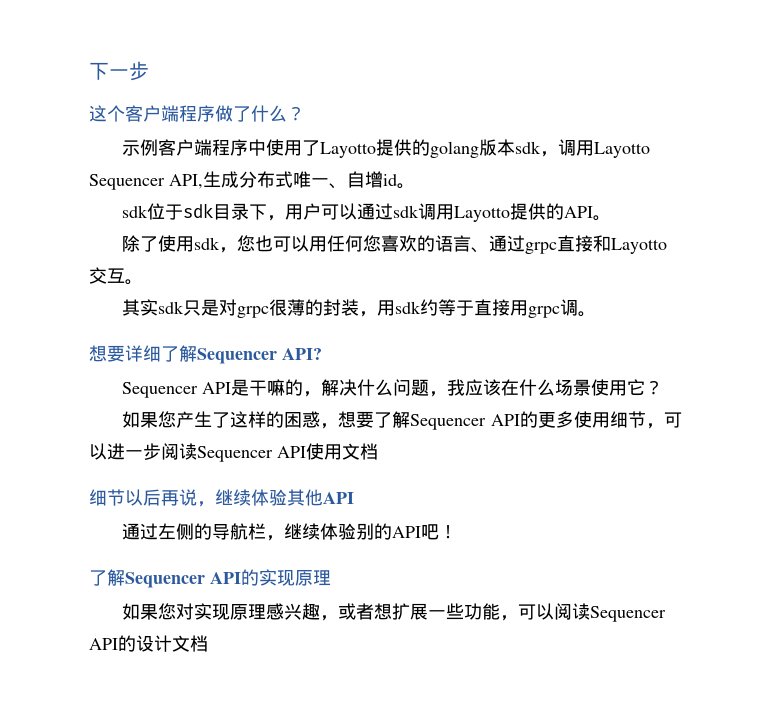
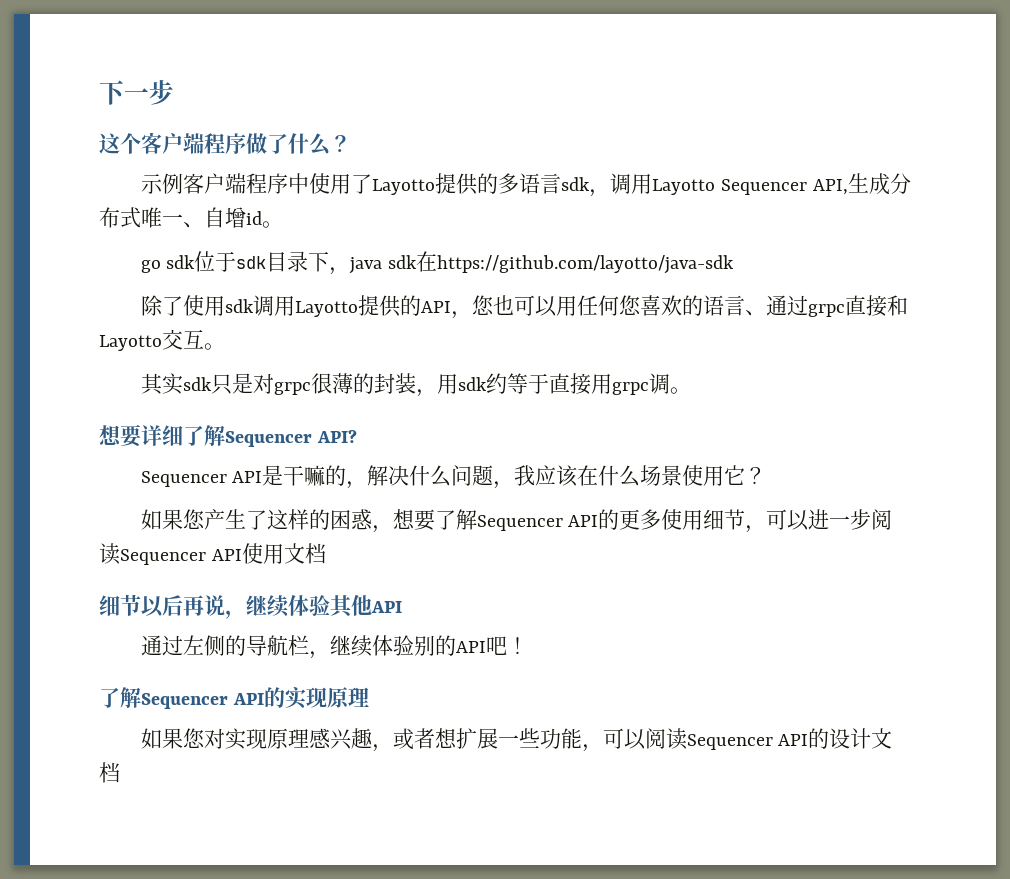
[430,139,516,158] golang版本 -> [497,173,561,194] 多语言
(415, 186) none -> [140,260,161,273] go
[285,203,394,220] 用户可以通过 -> [349,251,735,274] [140,295,225,316] java sdk在https://github.com/layotto/java-sdk // 除了使用
[593,215,612,221] [122,235,221,252] 。 // 除了使用sdk -> (451, 307) none

